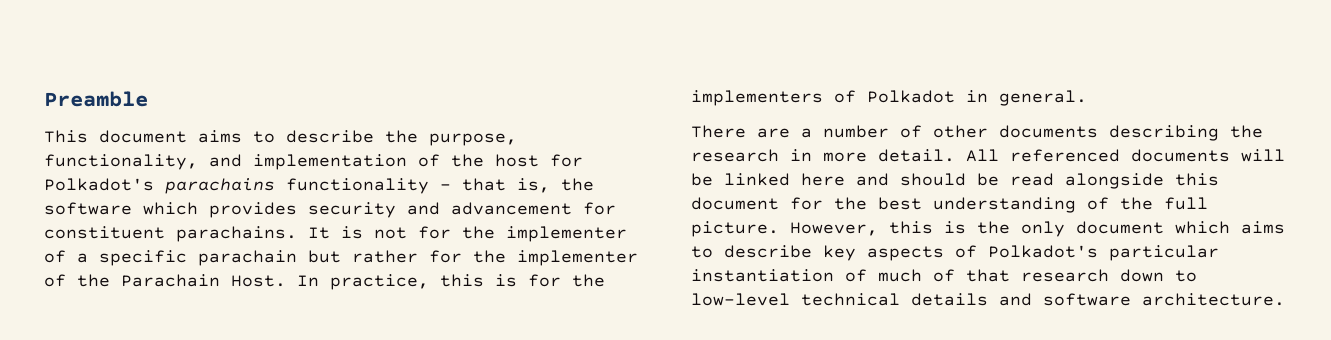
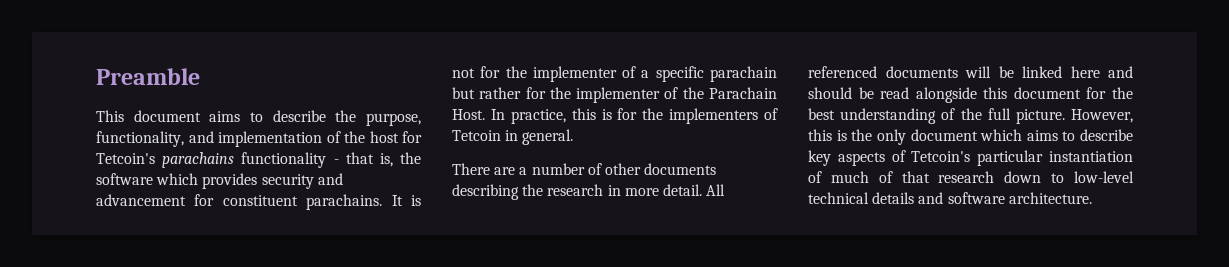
[44,178,154,191] Polkadot's -> [96,153,155,164] Tetcoin's
[867,90,955,103] Polkadot -> [452,130,501,141] Tetcoin
[988,245,1098,258] Polkadot's -> [911,151,971,162] Tetcoin's

